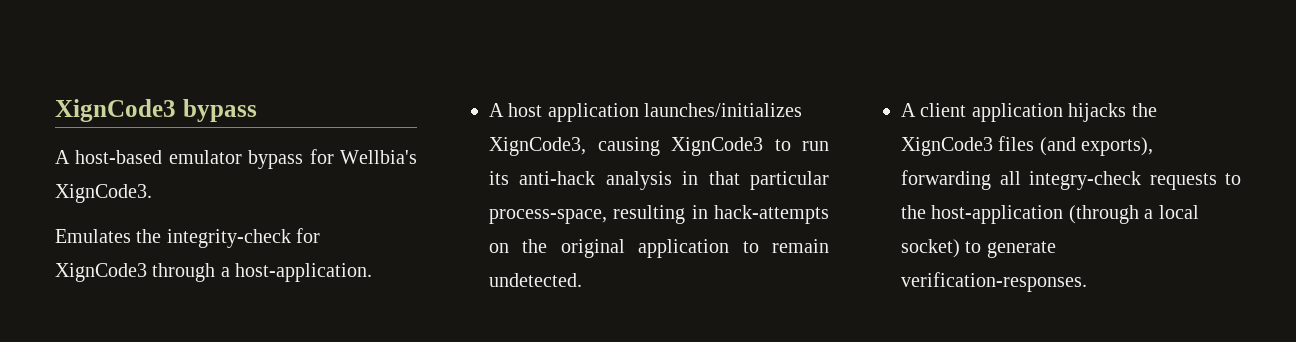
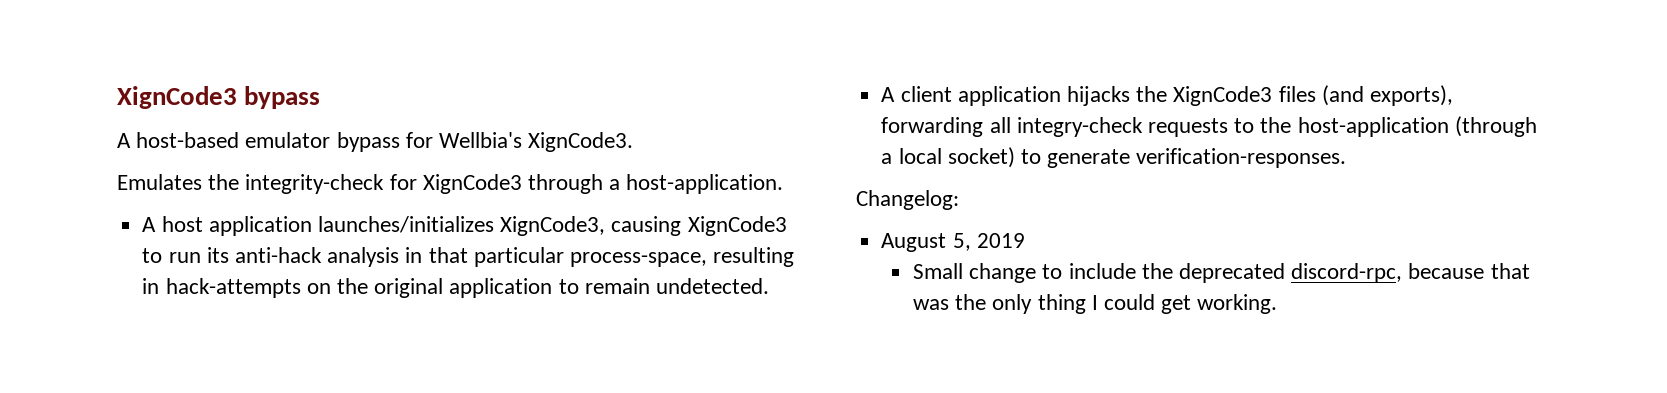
(1087, 282) none -> [856,190,959,210] [881,233,1025,252] [912,263,1530,283] [912,294,1278,314] // Changelog: // August 5, 2019 // Small change to include the deprecated discord-rpc, because that was the only thing I could get working.

